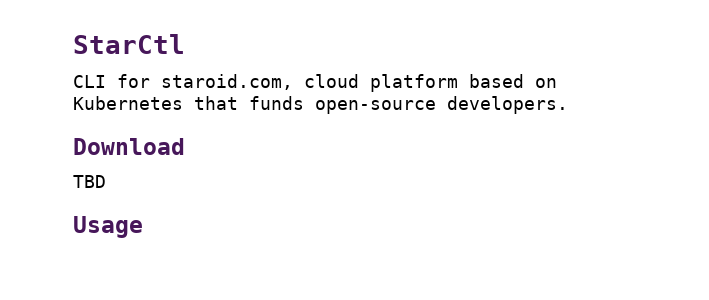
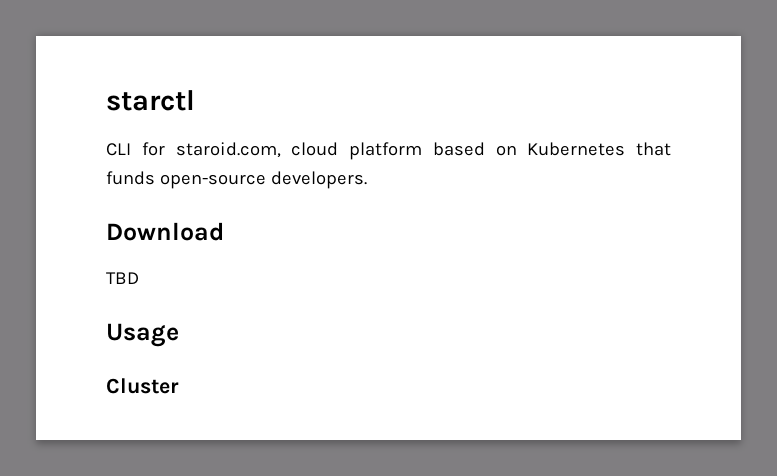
[73,34,185,54] StarCtl -> [106,90,195,111] starctl
(143, 227) none -> [106,378,179,394] // Cluster

